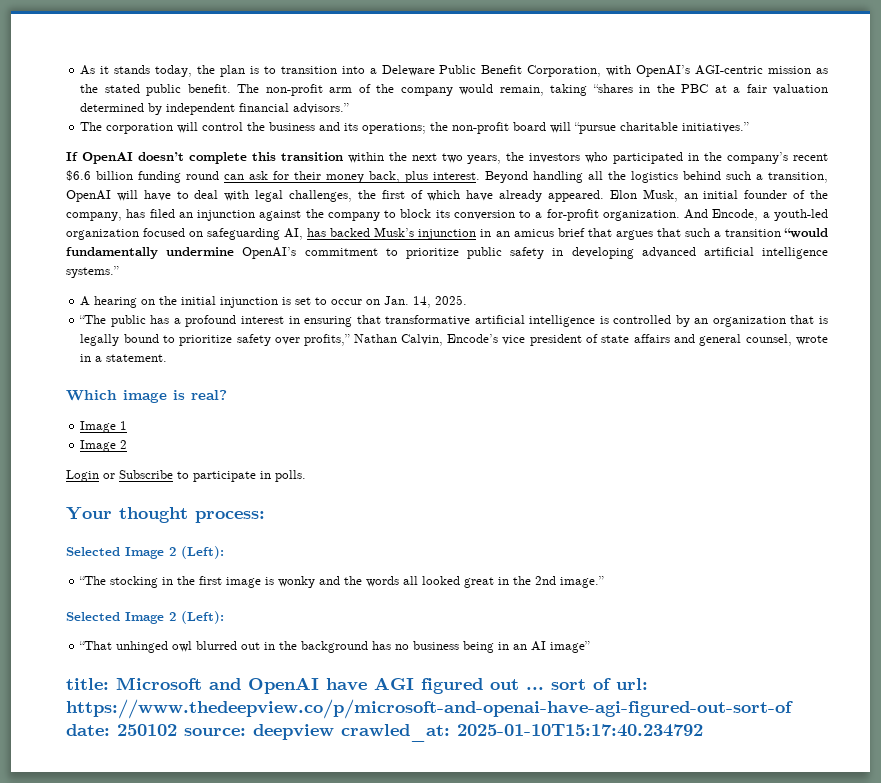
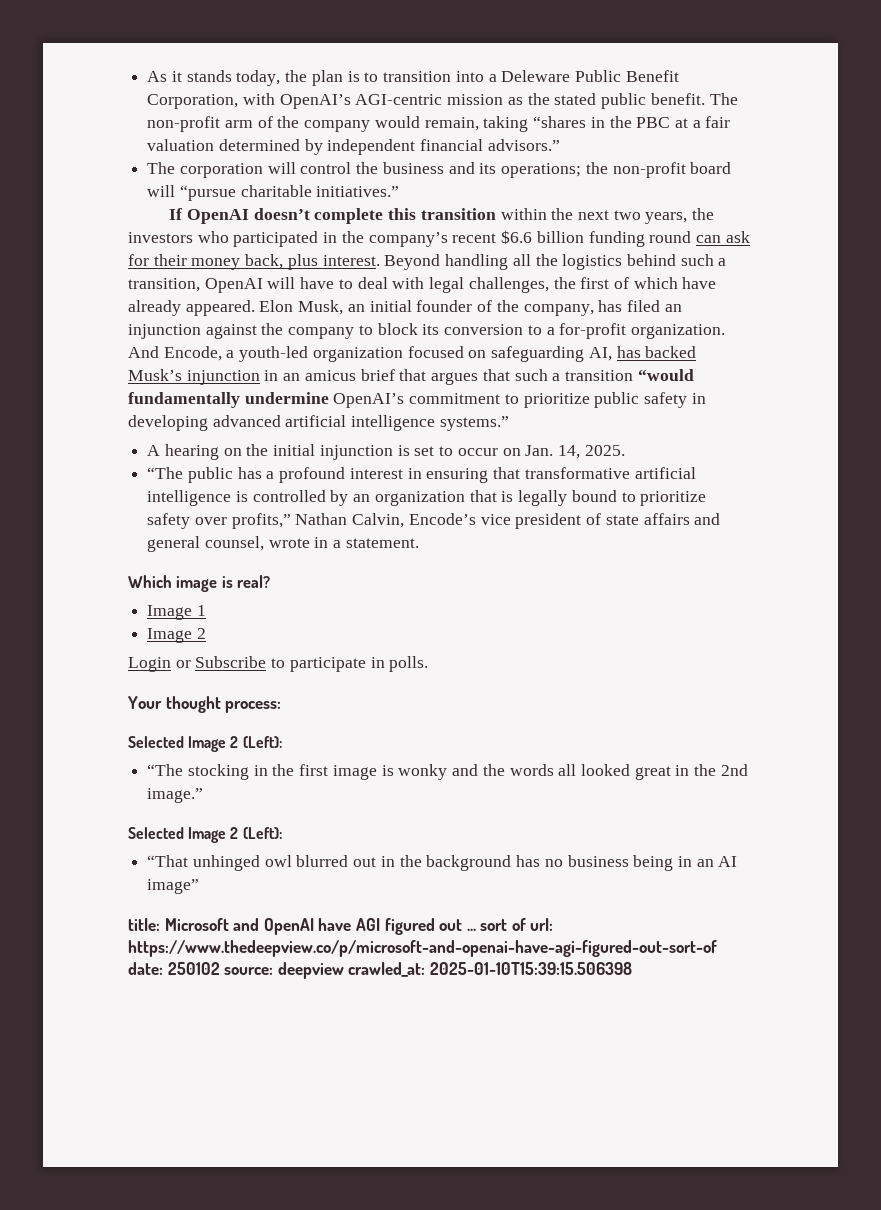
[457,724,703,737] 2025-01-10T15:17:40.234792 -> [429,962,632,975] 2025-01-10T15:39:15.506398

